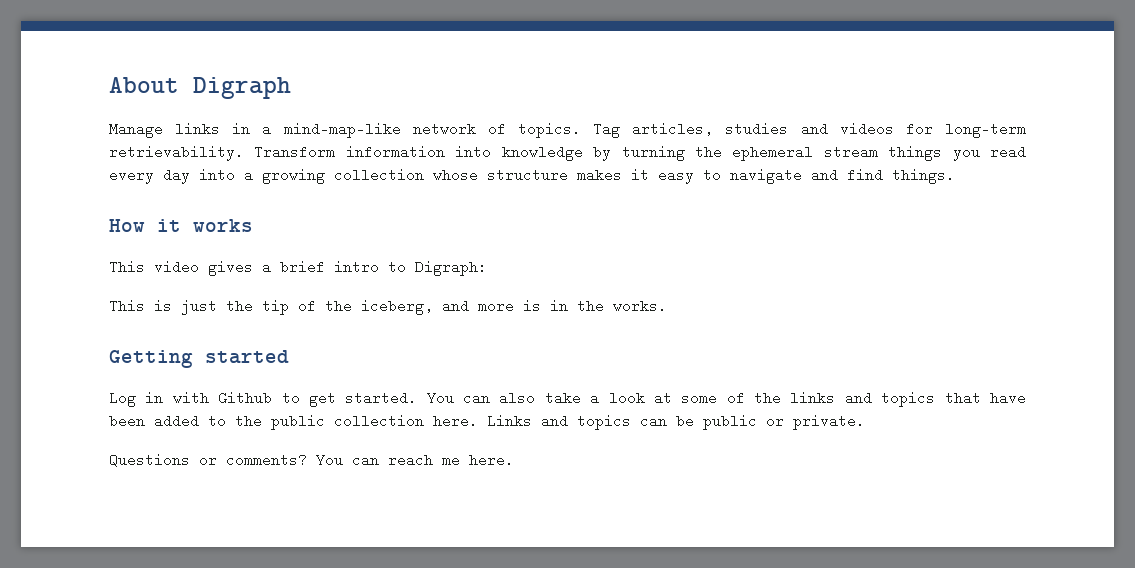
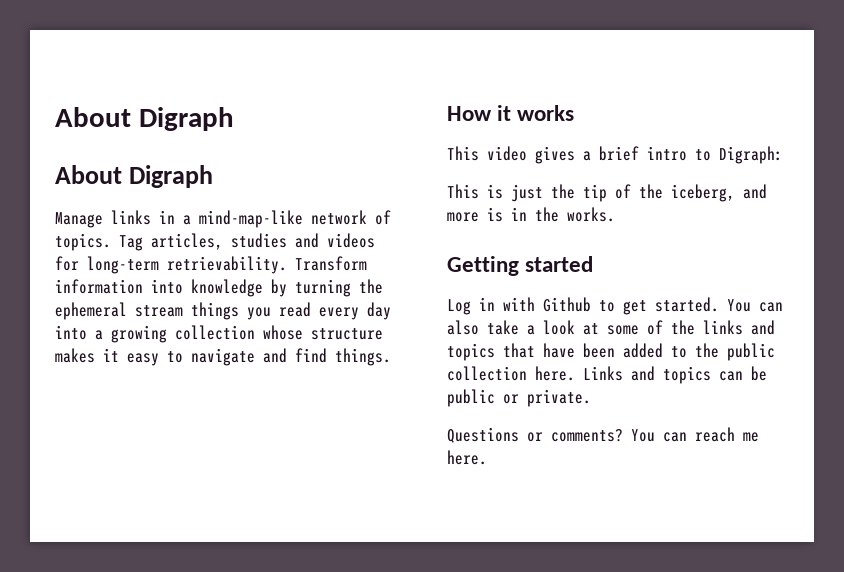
[109,77,291,99] About Digraph -> [55,107,234,131] [55,165,213,188] About Digraph // About Digraph

